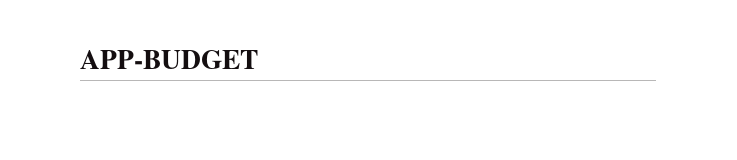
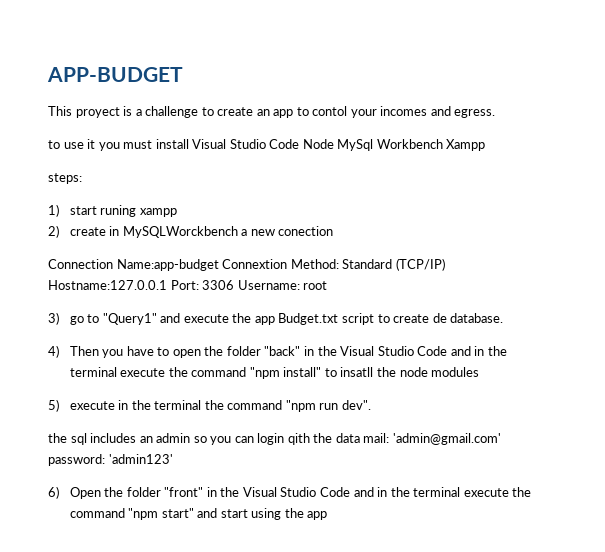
(258, 59) none -> [48,106,496,118] [48,139,486,151] [48,173,82,184] [48,204,177,217] [48,225,334,238] [48,258,445,271] [48,280,328,290] [48,312,504,325] [48,345,507,358] [69,367,480,379] [48,399,371,412] [48,433,501,445] [48,454,173,466] [48,486,532,499] [69,508,328,520] // This proyect is a challenge to create an app to contol your incomes and egress. // to use it you must install Visual Studio Code Node MySql Workbench Xampp // steps: // 1) start runing xampp // 2) create in MySQLWorckbench a new conection // Connection Name:app-budget Connextion Method: Standard (TCP/IP) Hostname:127.0.0.1 Port: 3306 Username: root // 3) go to "Query1" and execute the app Budget.txt script to create de database. // 4) Then you have to open the folder "back" in the Visual Studio Code and in the terminal execute the command "npm install" to insatll the node modules // 5) execute in the terminal the command "npm run dev". // the sql includes an admin so you can login qith the data mail: 'admin@gmail.com' password: 'admin123' // 6) Open the folder "front" in the Visual Studio Code and in the terminal execute the command "npm start" and start using the app

